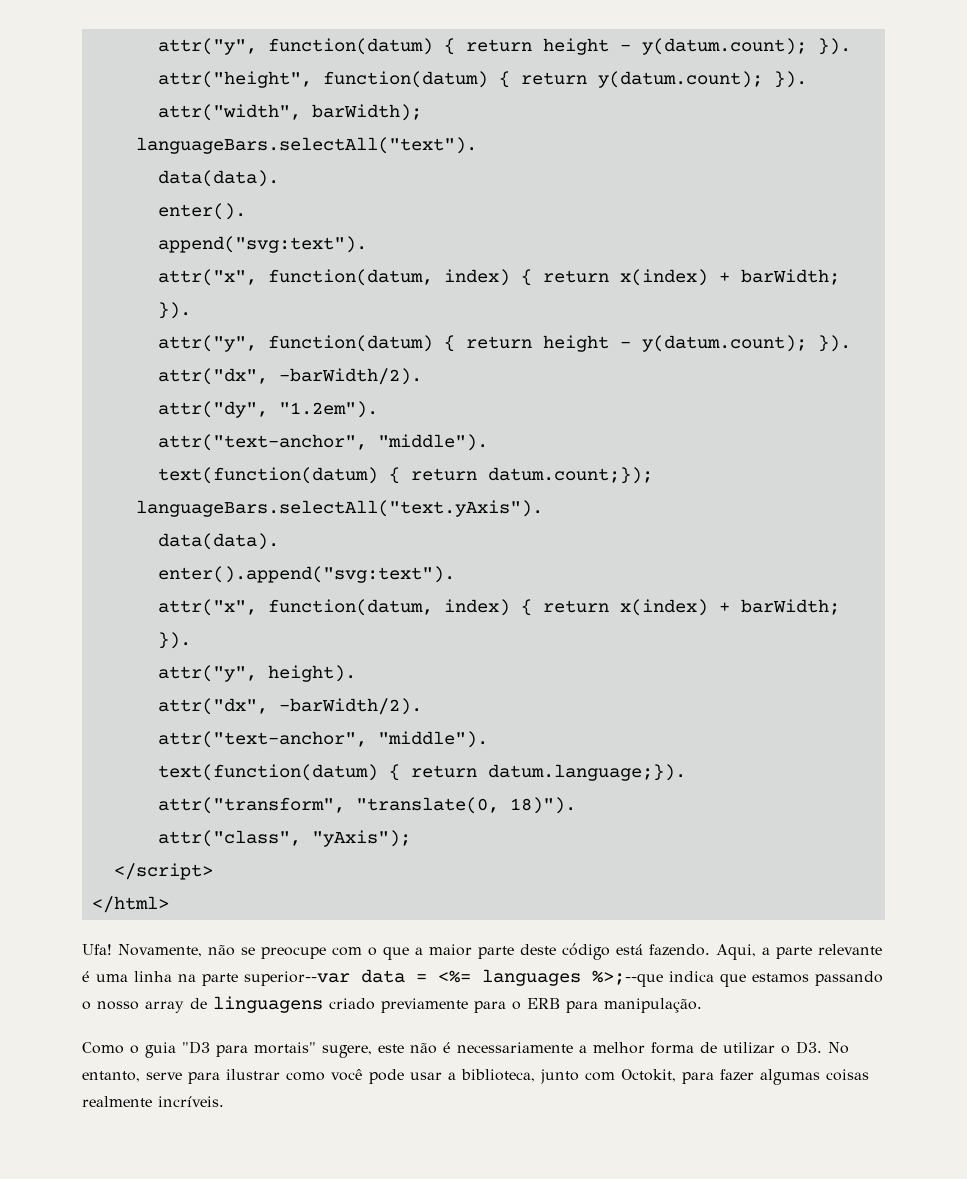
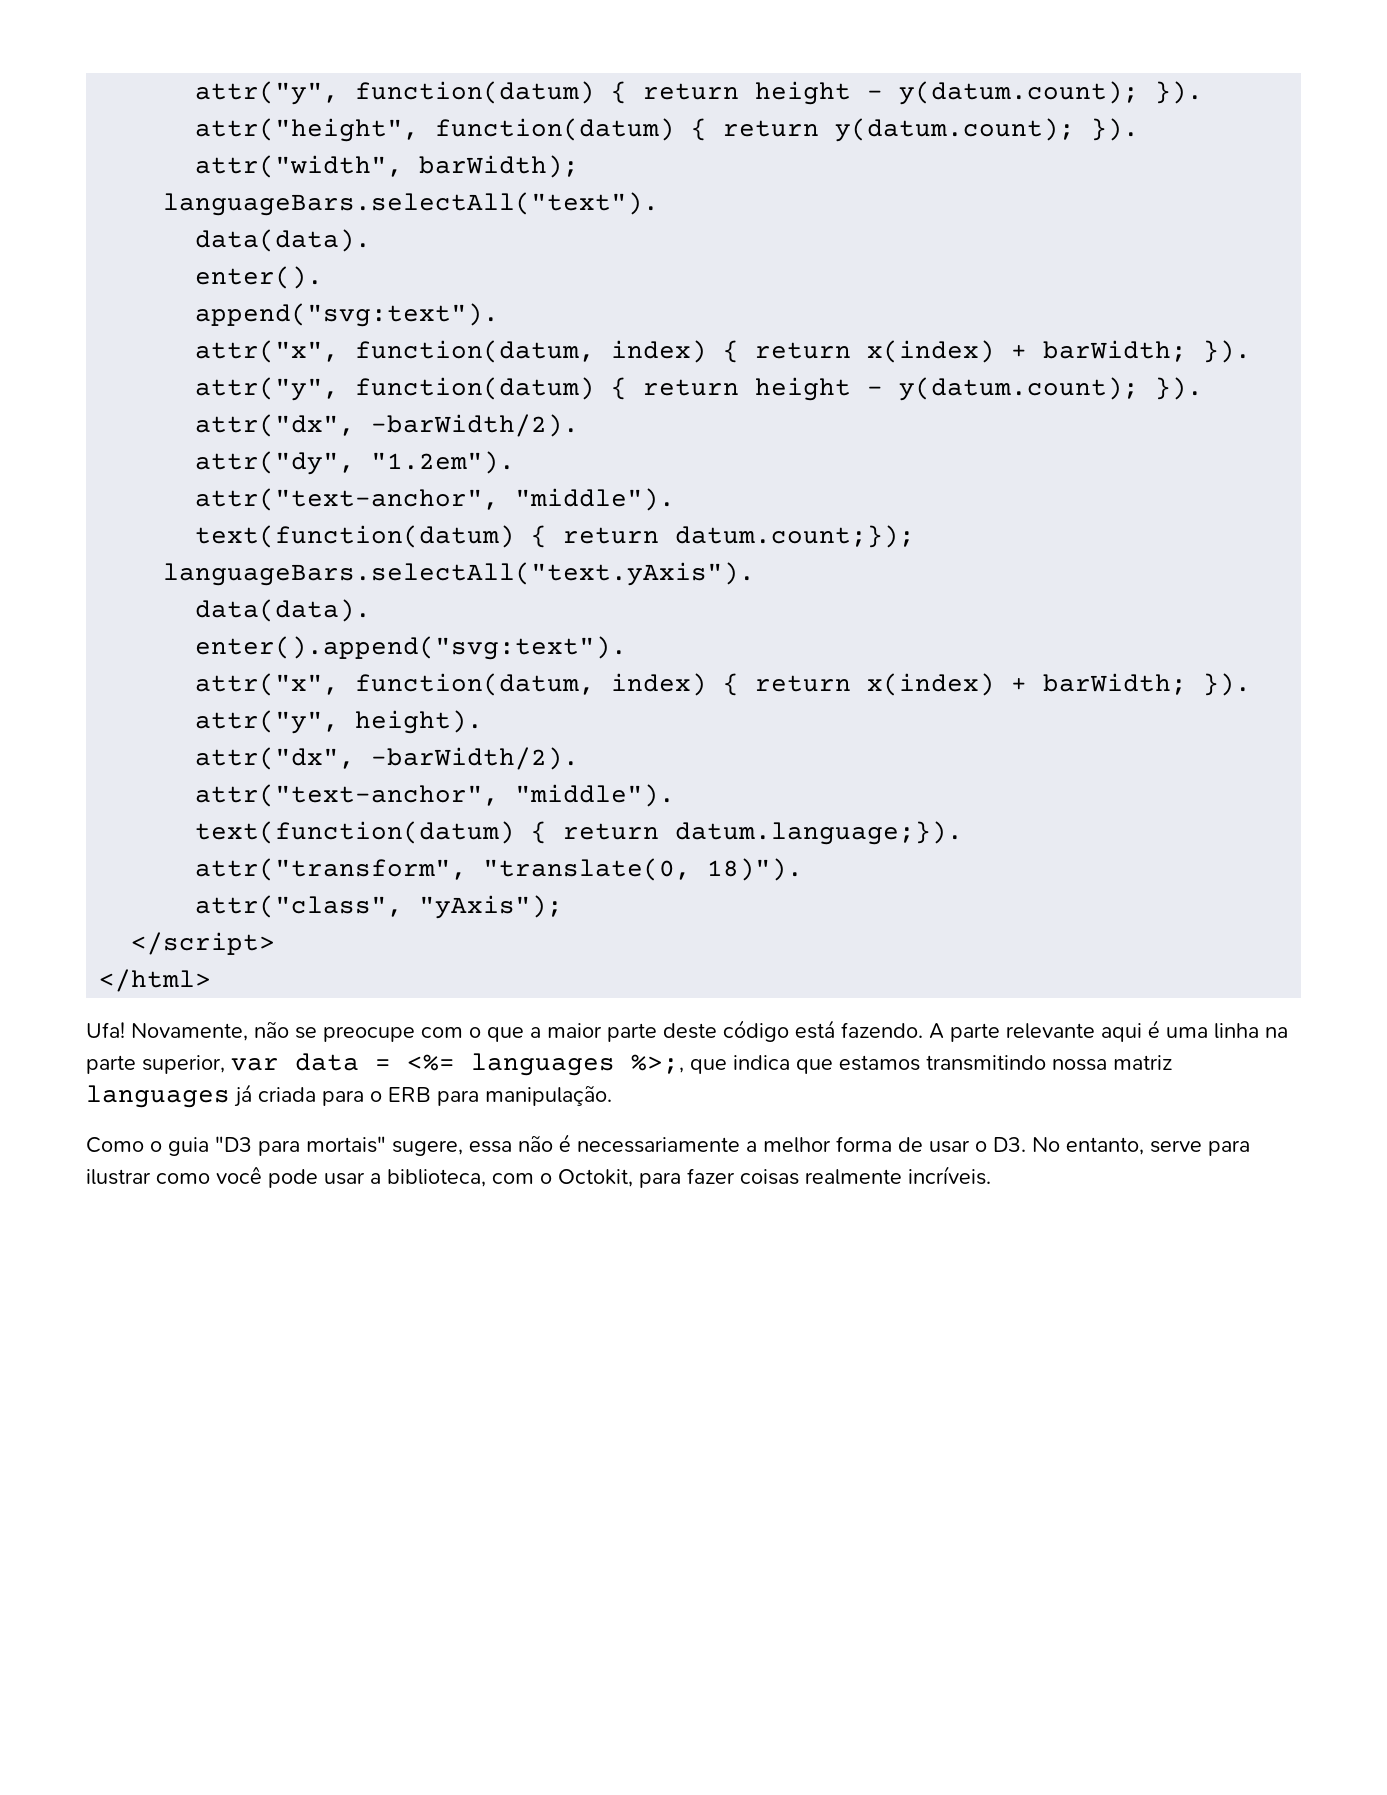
[716,944,770,960] Aqui, a -> [929,1023,944,1039] A
(882, 949) none -> [1101,1023,1142,1042] aqui
[244,971,350,986] superior--var -> [142,1055,279,1074] superior, var
[592,970,663,987] %>;--que -> [631,1054,727,1074] %>;, que
[815,971,883,986] [82,996,468,1013] passando o nosso array de linguagens criado previamente -> [926,1055,1172,1071] [86,1084,316,1108] transmitindo nossa matriz languages já criada
[378,1044,404,1053] este -> [469,1141,512,1153] essa
[723,1042,775,1054] utilizar -> [929,1140,970,1153] usar
[540,1069,615,1084] junto com -> [492,1173,552,1184] com o
[760,1069,820,1085] algumas -> (735, 1176) none

